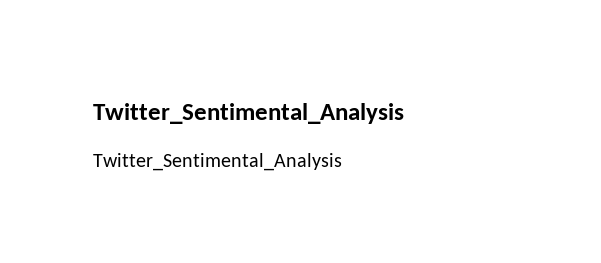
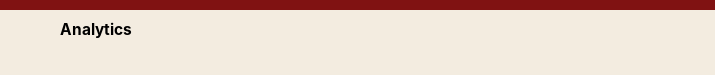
[93,103,404,124] [93,153,342,171] Twitter_Sentimental_Analysis // Twitter_Sentimental_Analysis -> [60,22,132,38] Analytics

